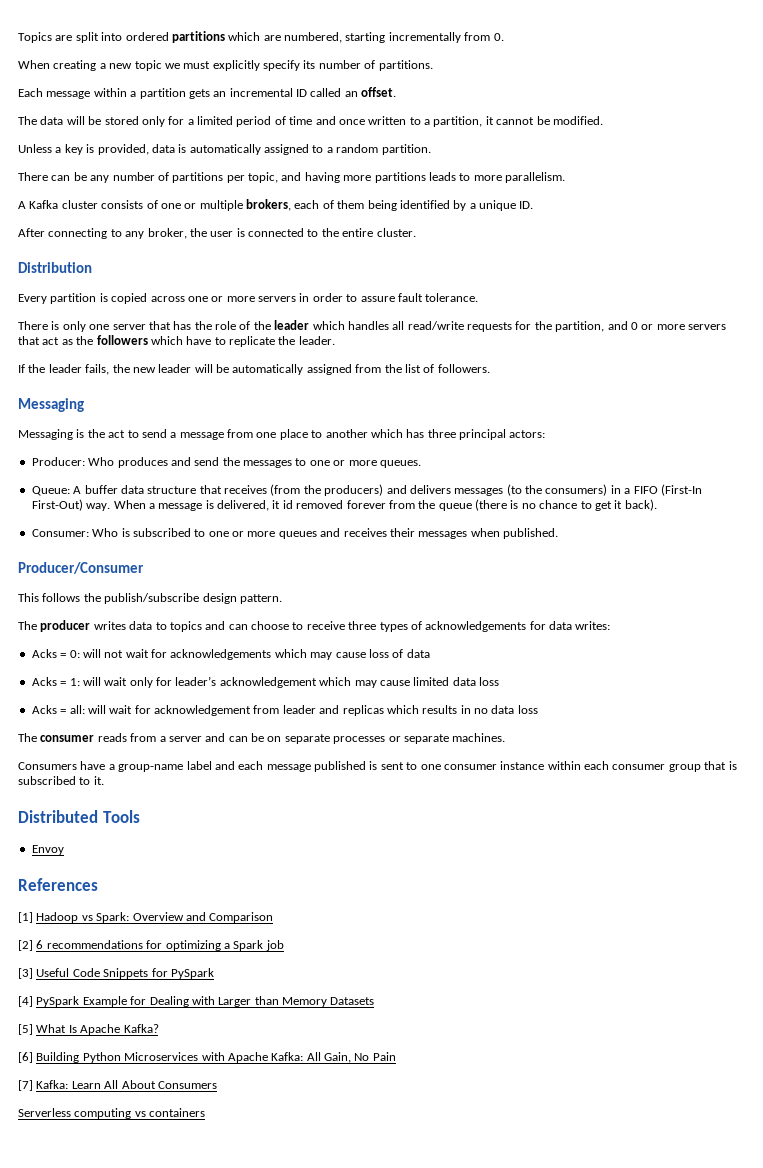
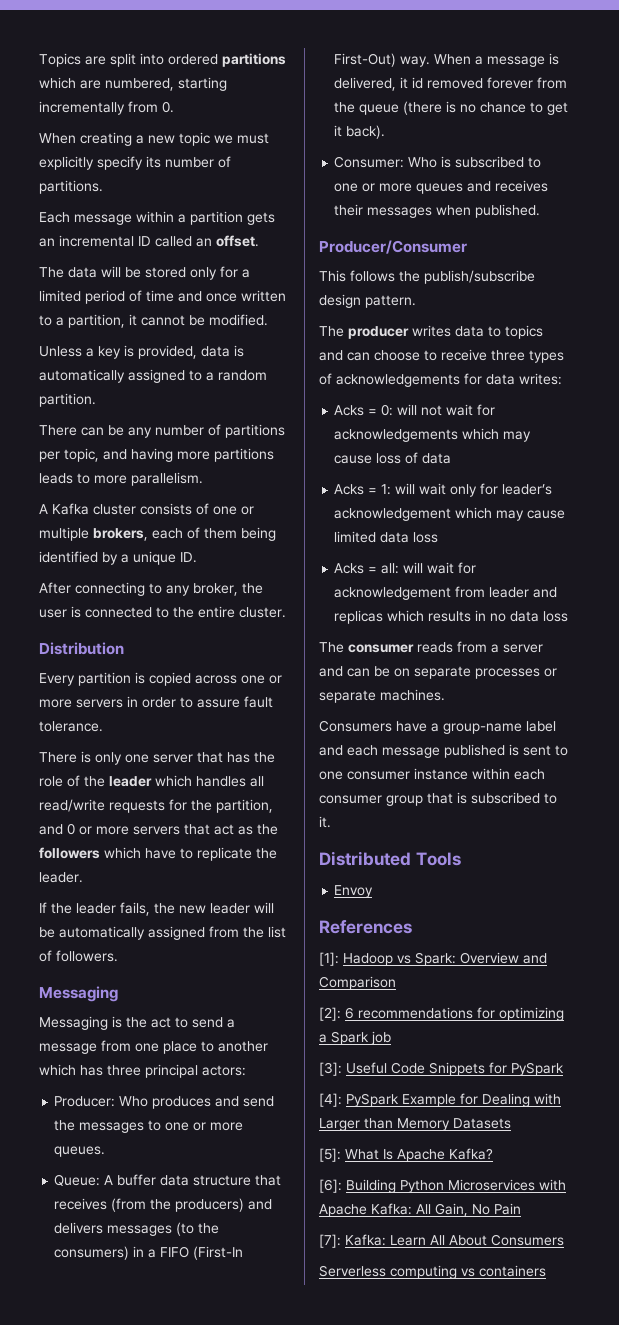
[18,912,33,923] [1] -> [319,952,339,966] [1]:
[18,940,33,951] [2] -> [319,1007,341,1021] [2]:
[18,968,33,979] [3] -> [319,1062,342,1076] [3]:
[18,996,33,1007] [4] -> [319,1093,342,1107] [4]:
[18,1024,33,1035] [5] -> [319,1148,341,1162] [5]:
[18,1052,33,1063] [6] -> [319,1179,342,1193] [6]:
[18,1080,33,1091] [7] -> [319,1234,341,1248] [7]:

